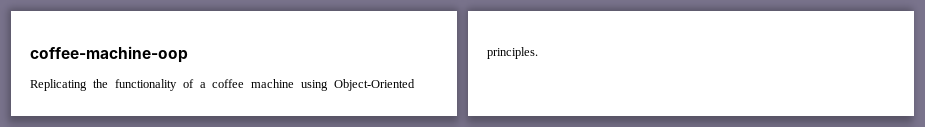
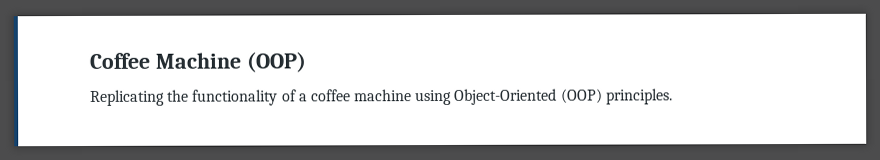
[30,46,188,63] coffee-machine-oop -> [89,51,306,73] Coffee Machine (OOP)
(415, 85) none -> [560,88,603,104] (OOP)

